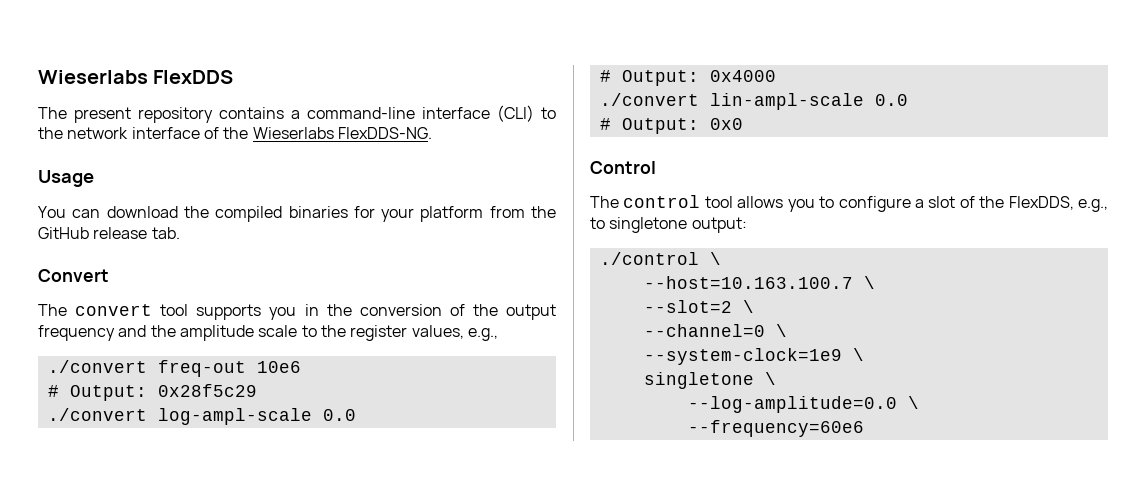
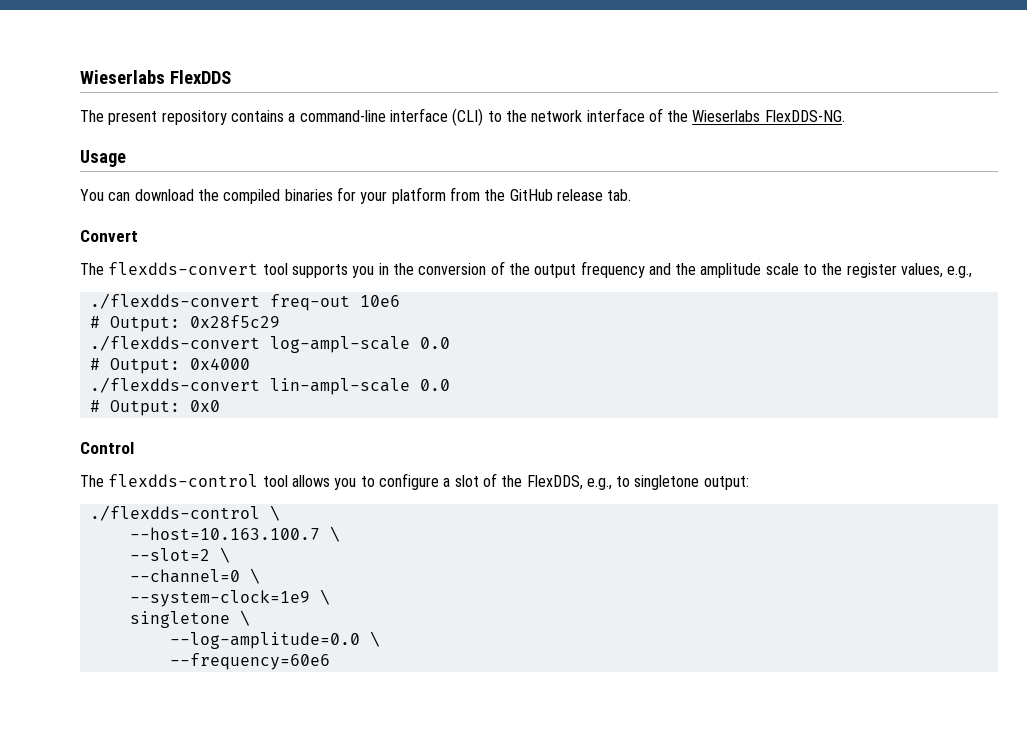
[75,304,153,316] convert -> [108,262,259,275] flexdds-convert
[47,360,147,373] ./convert -> [89,293,260,309] ./flexdds-convert
[47,408,147,421] ./convert -> [89,335,260,351] ./flexdds-convert
[599,93,699,106] ./convert -> [89,377,260,393] ./flexdds-convert
[623,195,701,208] control -> [108,474,259,487] flexdds-control
[599,252,699,265] ./control -> [89,505,260,521] ./flexdds-control

